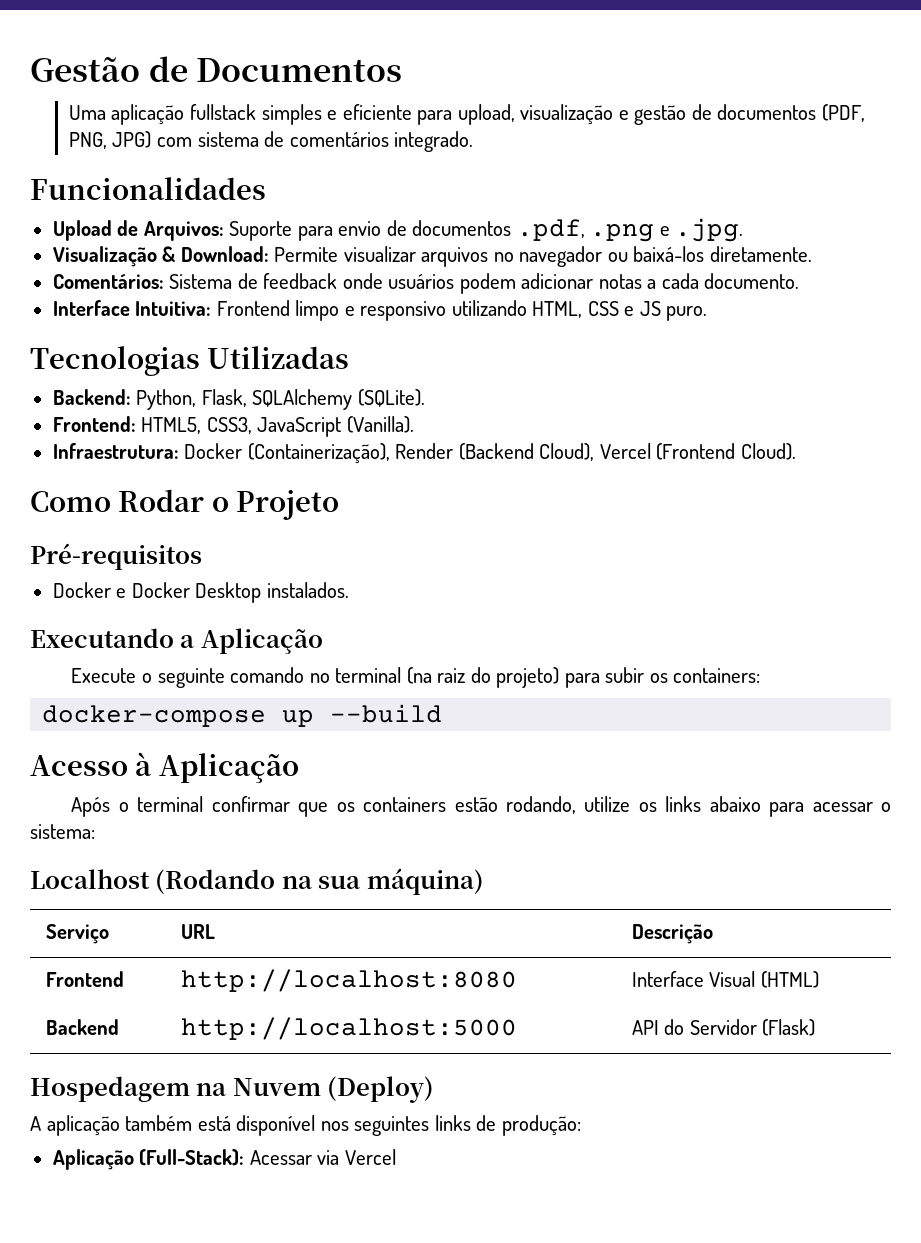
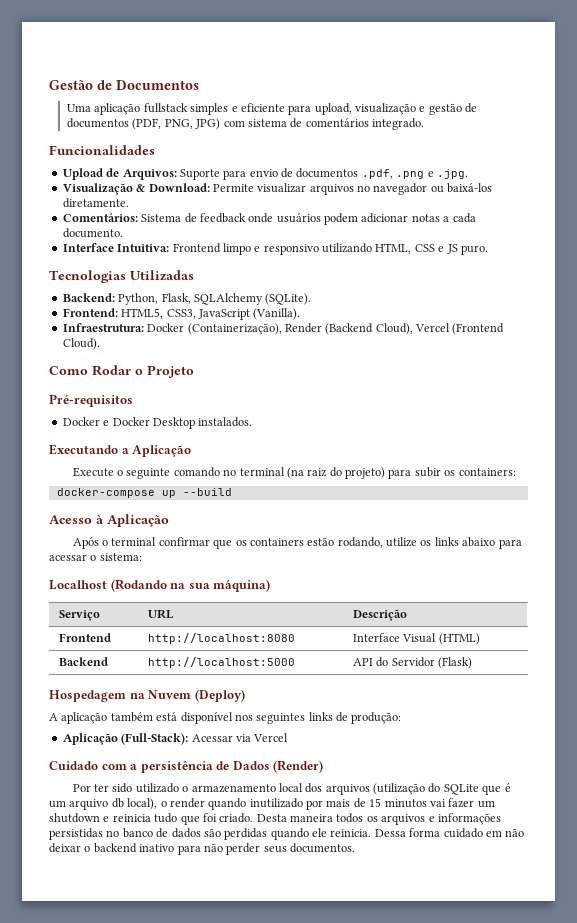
(396, 1157) none -> [49,760,324,773] [72,783,511,795] [49,798,495,810] [49,813,501,825] [49,828,525,840] [49,843,355,855] // Cuidado com a persistência de Dados (Render) // Por ter sido utilizado o armazenamento local dos arquivos (utilização do SQLite que é um arquivo db local), o render quando inutilizado por mais de 15 minutos vai fazer um shutdown e reinicia tudo que foi criado. Desta maneira todos os arquivos e informações persistidas no banco de dados são perdidas quando ele reinicia. Dessa forma cuidado em não deixar o backend inativo para não perder seus documentos.

